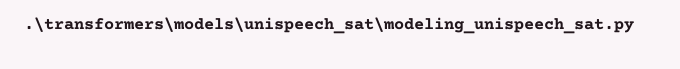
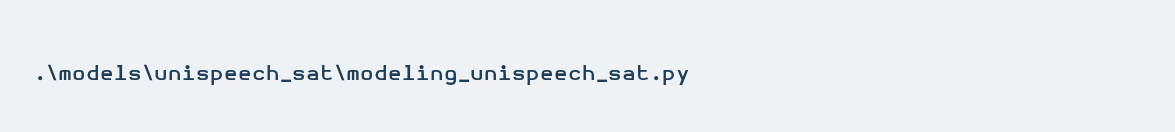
[24,17,634,34] .\transformers\models\unispeech_sat\modeling_unispeech_sat.py -> [34,64,690,86] .\models\unispeech_sat\modeling_unispeech_sat.py

